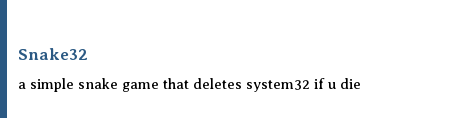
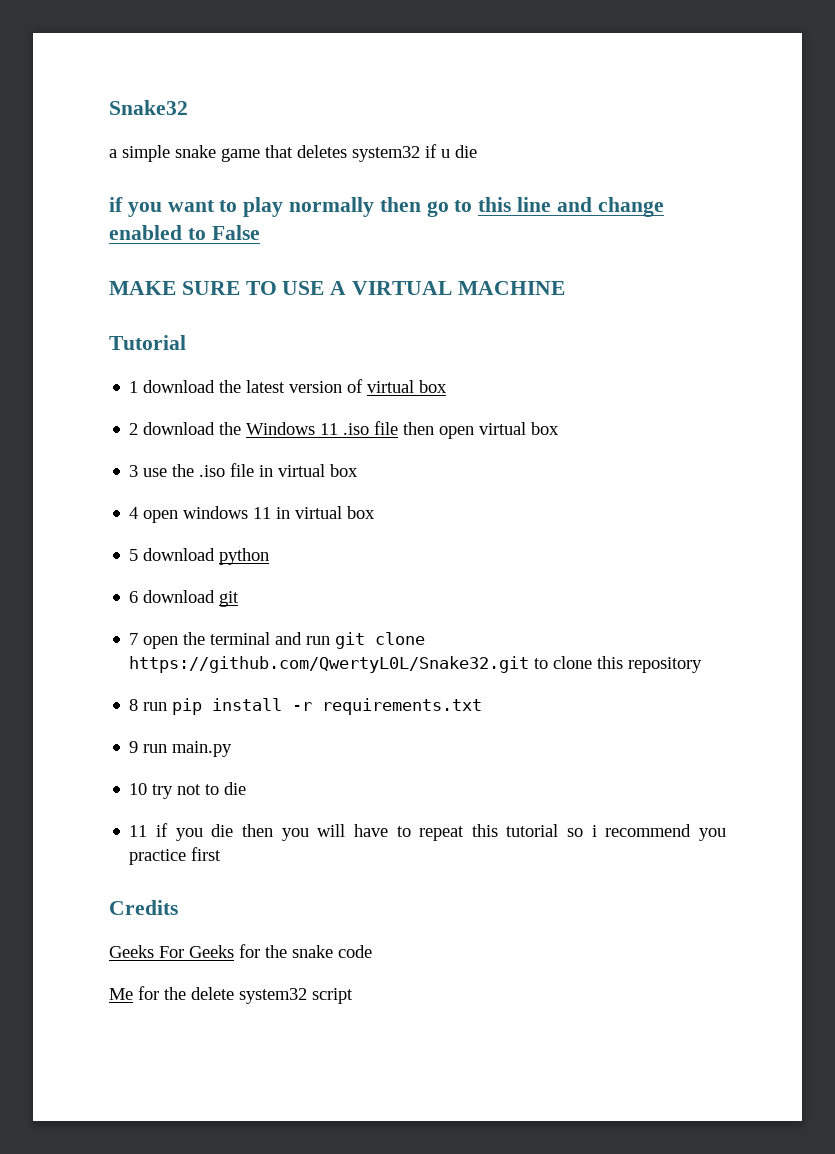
(361, 83) none -> [109,197,664,217] [109,225,260,240] [109,281,565,295] [109,335,186,350] [129,379,448,393] [129,421,560,439] [129,463,359,477] [129,506,376,523] [129,548,270,565] [129,590,240,607] [129,632,426,649] [129,656,703,673] [129,698,483,715] [129,741,233,757] [129,782,247,799] [129,823,726,841] [129,847,222,865] [109,900,178,915] [109,944,372,958] [109,986,353,1004] // if you want to play normally then go to this line and change enabled to False // MAKE SURE TO USE A VIRTUAL MACHINE // Tutorial // 1 download the latest version of virtual box // 2 download the Windows 11 .iso file then open virtual box // 3 use the .iso file in virtual box // 4 open windows 11 in virtual box // 5 download python // 6 download git // 7 open the terminal and run git clone https://github.com/QwertyL0L/Snake32.git to clone this repository // 8 run pip install -r requirements.txt // 9 run main.py // 10 try not to die // 11 if you die then you will have to repeat this tutorial so i recommend you practice first // Credits // Geeks For Geeks for the snake code // Me for the delete system32 script

